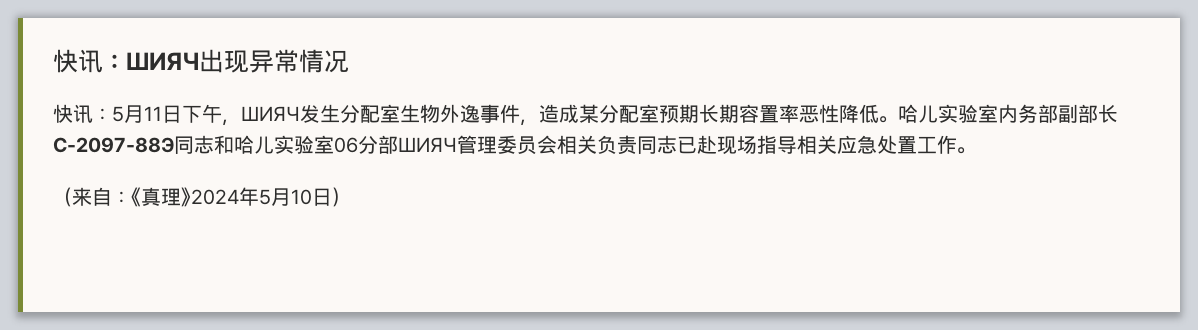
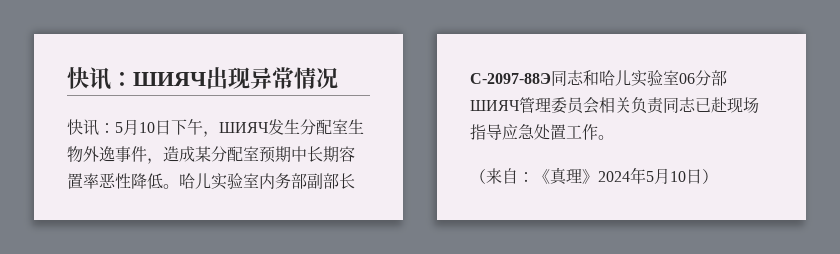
[144,106,162,121] 11 -> [139,122,155,133] 10
(699, 113) none -> [291,146,307,162] 中
[797,135,837,154] 相关 -> (502, 132) none

